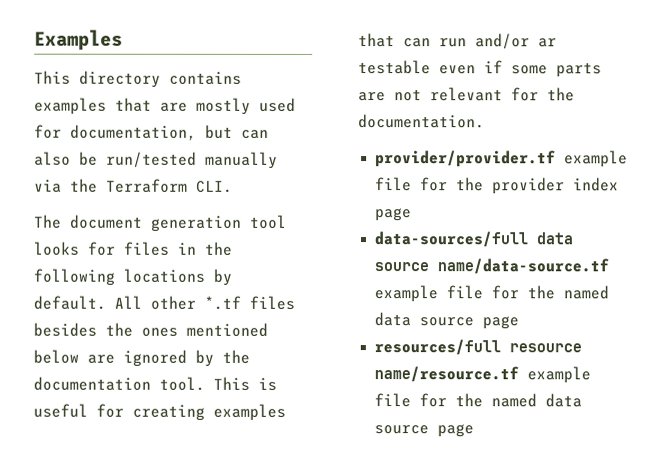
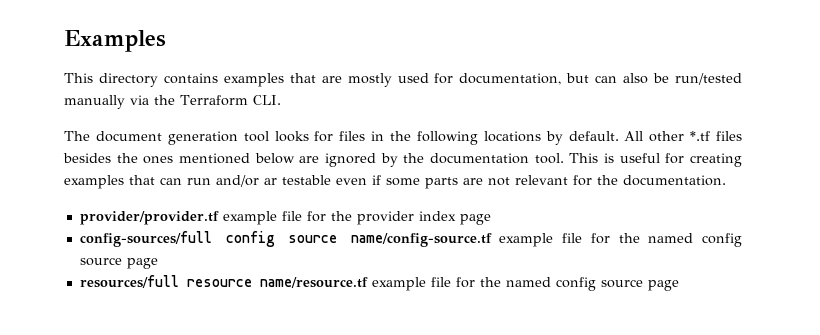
[374,231,575,248] [374,258,610,275] [374,285,610,303] [374,312,412,327] data-sources/full data source name/data-source.tf example file for the named data -> [79,231,743,247] config-sources/full config source name/config-source.tf example file for the named config
[545,393,583,408] data -> [555,277,596,291] config

